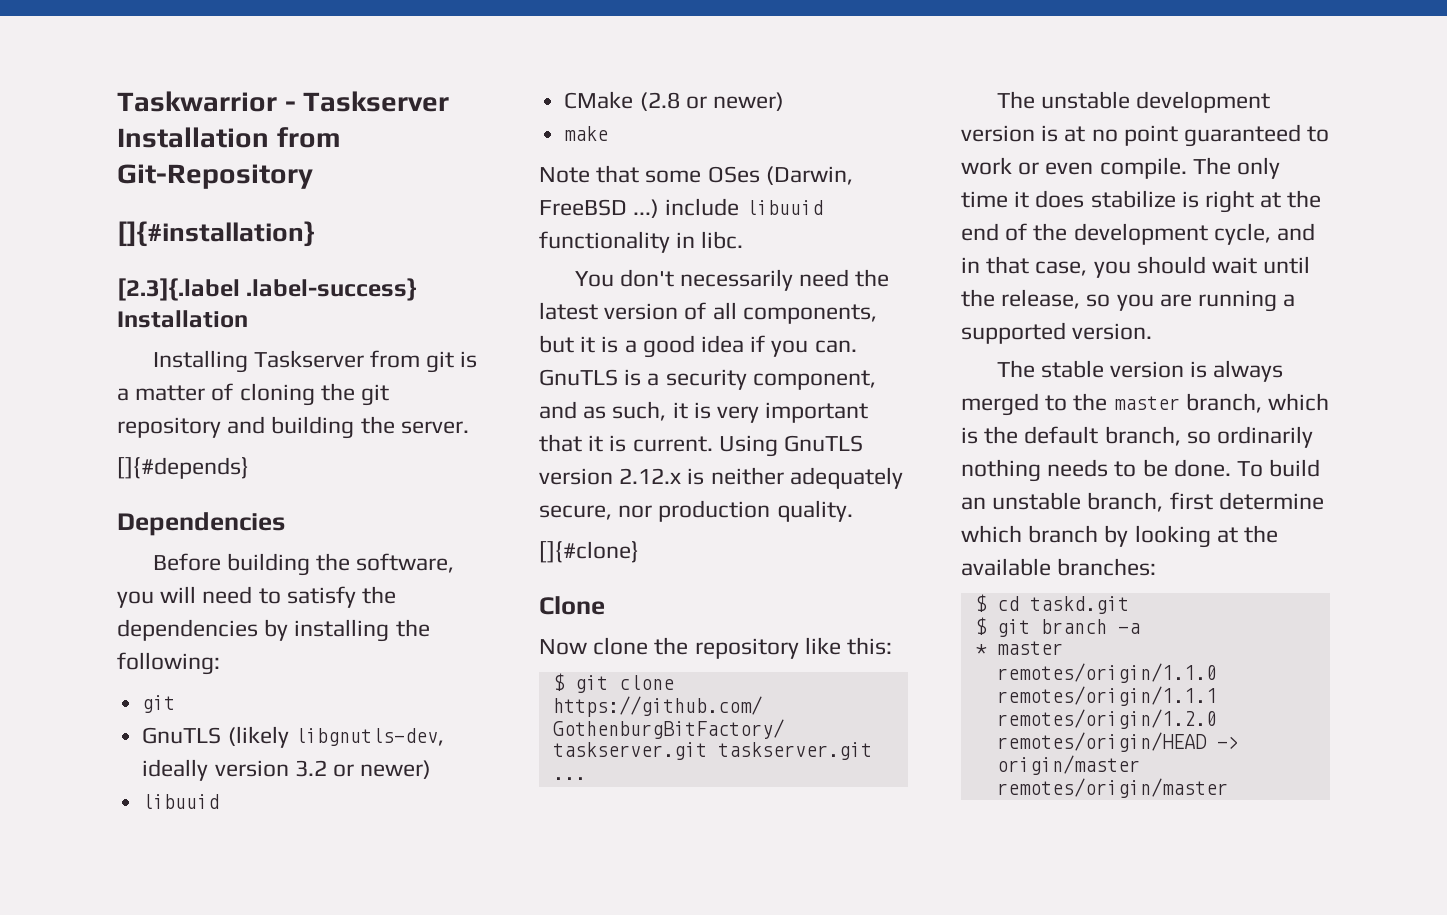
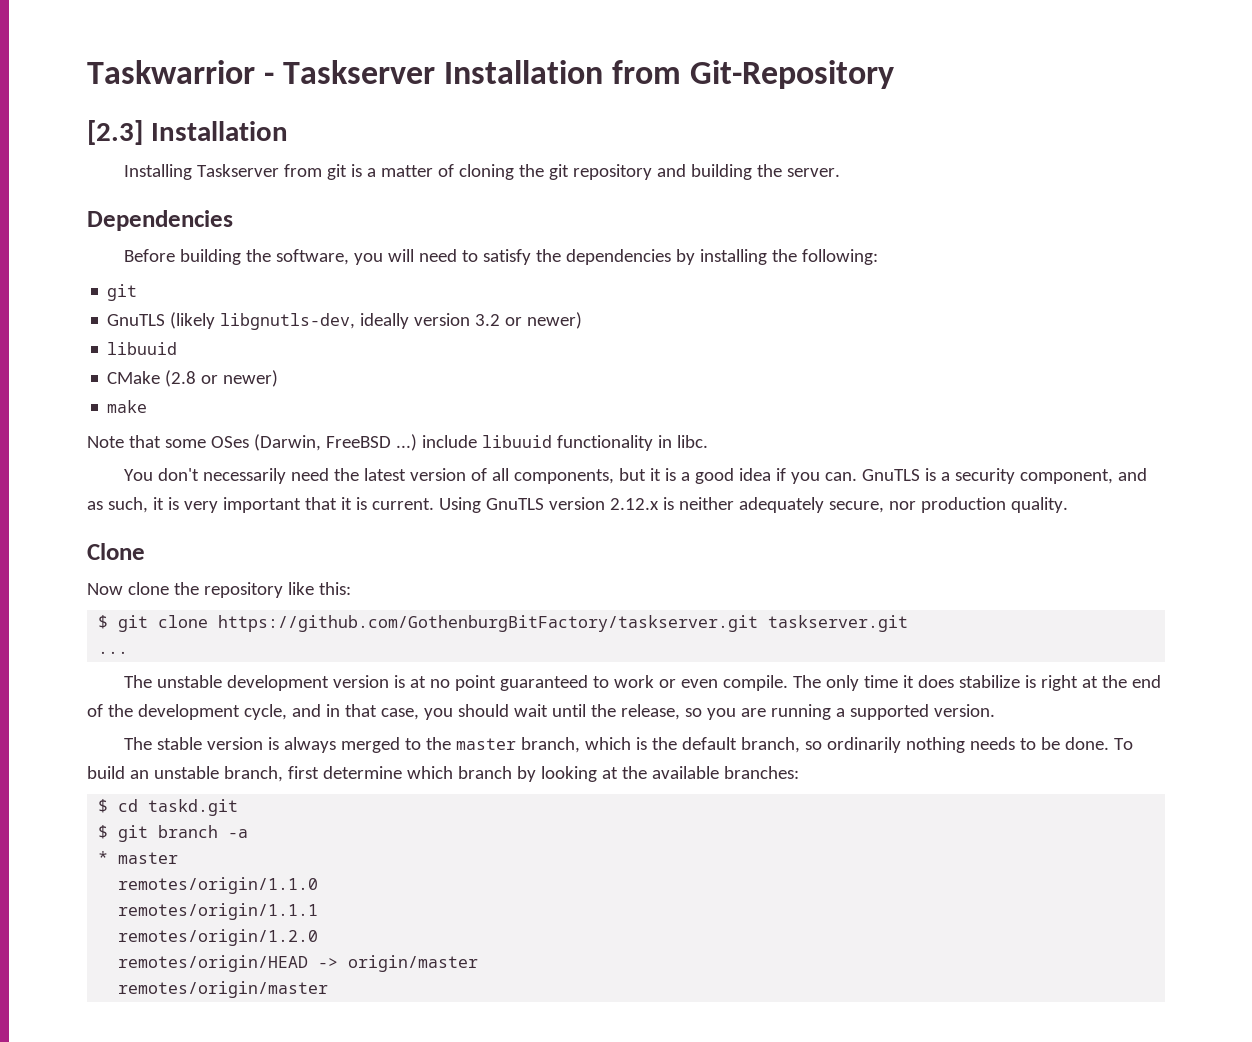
[117,221,314,247] [117,278,418,301] []{#installation} // [2.3]{.label .label-success} -> [87,120,143,145] [2.3]
[117,457,249,479] // []{#depends} -> (840, 172) none
[539,541,639,563] // []{#clone} -> (1068, 505) none

